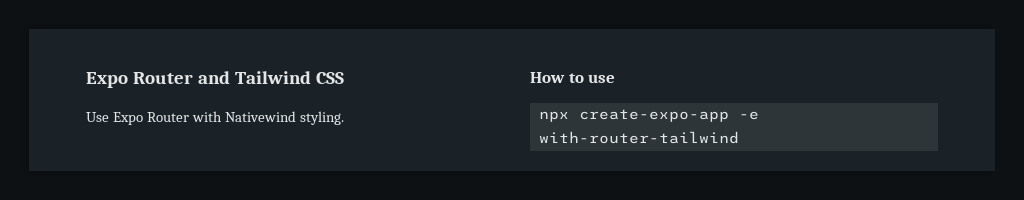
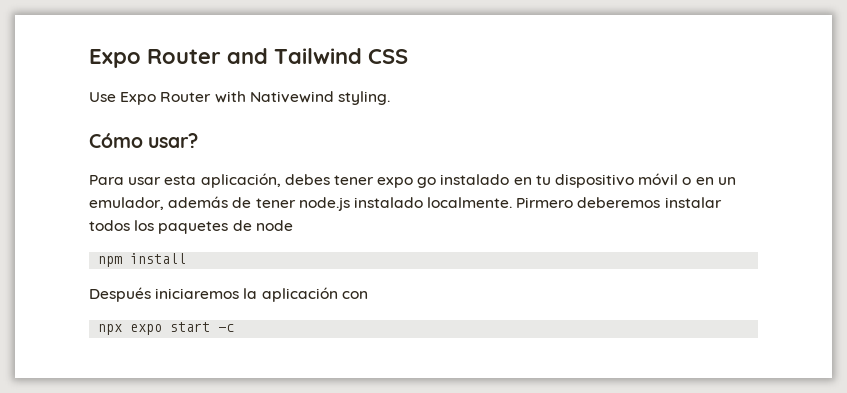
[530,72,616,83] [538,109,759,122] [538,131,739,144] How to use // npx create-expo-app -e with-router-tailwind -> [89,133,199,148] [89,173,736,188] [89,196,722,211] [89,220,293,234] [98,253,187,267] [89,287,368,302] [98,322,235,335] Cómo usar? // Para usar esta aplicación, debes tener expo go instalado en tu dispositivo móvil o en un emulador, además de tener node.js instalado localmente. Pirmero deberemos instalar todos los paquetes de node // npm install // Después iniciaremos la aplicación con // npx expo start -c

